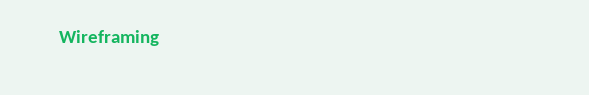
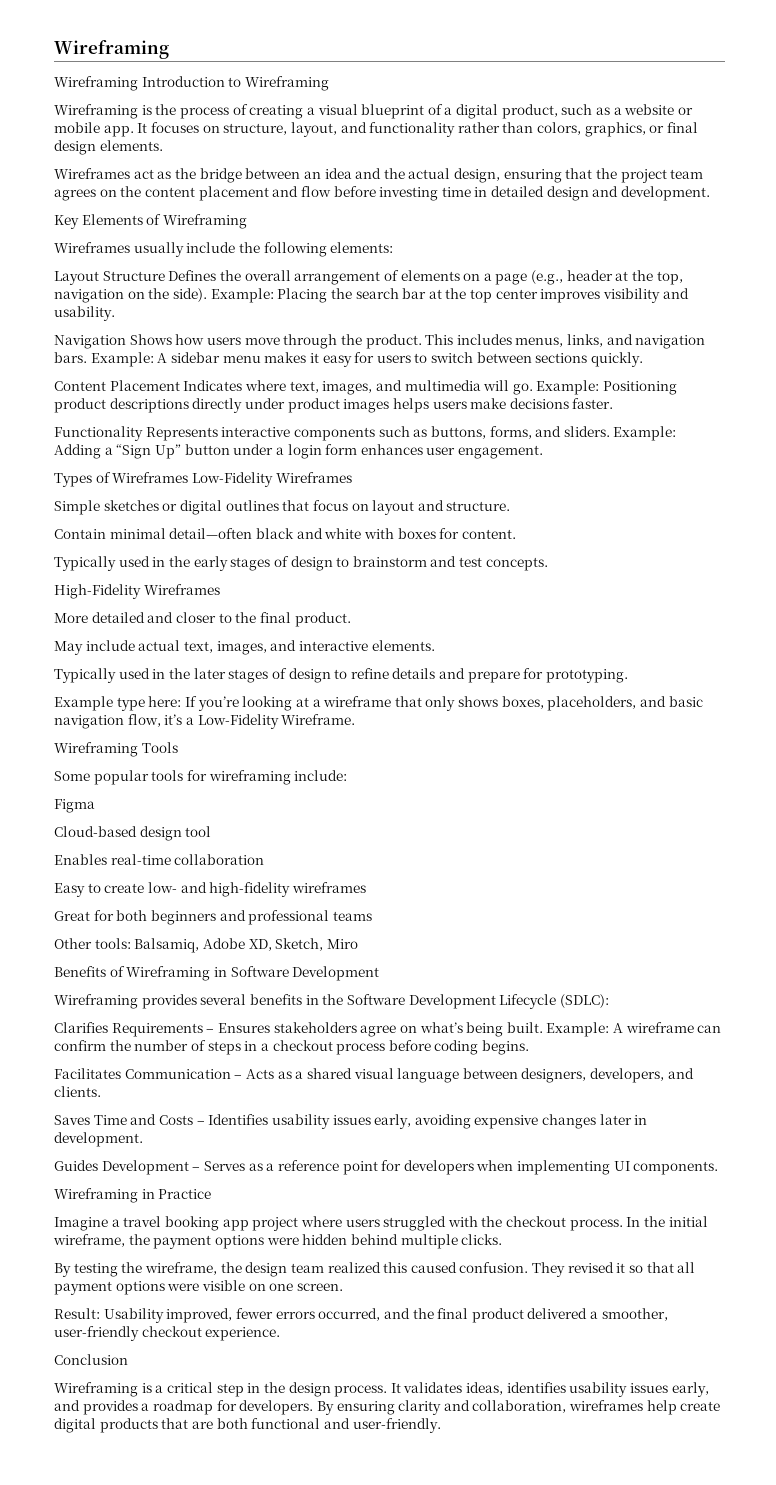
[59,30,159,46] Wireframing -> [54,40,169,59] [54,76,329,91] [54,104,693,119] [54,122,699,137] [54,140,163,155] [54,168,704,183] [54,186,711,201] [54,214,247,229] [54,242,394,257] [54,270,683,285] [54,288,689,303] [54,306,115,321] [54,334,706,349] [54,352,644,367] [54,380,678,395] [54,398,614,413] [54,426,677,441] [54,444,544,459] [54,472,352,487] [54,500,511,515] [54,528,516,539] [54,556,548,571] [54,584,220,599] [54,612,351,627] [54,640,435,655] [54,668,629,683] [54,696,703,711] [54,714,356,729] [54,742,178,757] [54,770,348,785] [54,799,95,813] [54,826,212,841] [54,854,265,865] [54,882,366,897] [54,910,372,925] [54,938,358,953] [54,966,380,981] [54,994,609,1009] [54,1022,722,1037] [54,1040,530,1055] [54,1068,694,1083] [54,1086,101,1097] [54,1114,648,1129] [54,1132,143,1147] [54,1160,719,1175] [54,1188,212,1203] [54,1216,708,1231] [53,1234,503,1249] [54,1262,696,1277] [54,1280,343,1295] [54,1308,668,1323] [54,1326,281,1341] [54,1354,128,1365] [54,1382,709,1397] [54,1400,721,1415] [54,1418,441,1433] Wireframing // Wireframing Introduction to Wireframing // Wireframing is the process of creating a visual blueprint of a digital product, such as a website or mobile app. It focuses on structure, layout, and functionality rather than colors, graphics, or final design elements. // Wireframes act as the bridge between an idea and the actual design, ensuring that the project team agrees on the content placement and flow before investing time in detailed design and development. // Key Elements of Wireframing // Wireframes usually include the following elements: // Layout Structure Defines the overall arrangement of elements on a page (e.g., header at the top, navigation on the side). Example: Placing the search bar at the top center improves visibility and usability. // Navigation Shows how users move through the product. This includes menus, links, and navigation bars. Example: A sidebar menu makes it easy for users to switch between sections quickly. // Content Placement Indicates where text, images, and multimedia will go. Example: Positioning product descriptions directly under product images helps users make decisions faster. // Functionality Represents interactive components such as buttons, forms, and sliders. Example: Adding a “Sign Up” button under a login form enhances user engagement. // Types of Wireframes Low-Fidelity Wireframes // Simple sketches or digital outlines that focus on layout and structure. // Contain minimal detail—often black and white with boxes for content. // Typically used in the early stages of design to brainstorm and test concepts. // High-Fidelity Wireframes // More detailed and closer to the final product. // May include actual text, images, and interactive elements. // Typically used in the later stages of design to refine details and prepare for prototyping. // Example type here: If you’re looking at a wireframe that only shows boxes, placeholders, and basic navigation flow, it’s a Low-Fidelity Wireframe. // Wireframing Tools // Some popular tools for wireframing include: // Figma // Cloud-based design tool // Enables real-time collaboration // Easy to create low- and high-fidelity wireframes // Great for both beginners and professional teams // Other tools: Balsamiq, Adobe XD, Sketch, Miro // Benefits of Wireframing in Software Development // Wireframing provides several benefits in the Software Development Lifecycle (SDLC): // Clarifies Requirements – Ensures stakeholders agree on what’s being built. Example: A wireframe can confirm the number of steps in a checkout process before coding begins. // Facilitates Communication – Acts as a shared visual language between designers, developers, and clients. // Saves Time and Costs – Identifies usability issues early, avoiding expensive changes later in development. // Guides Development – Serves as a reference point for developers when implementing UI components. // Wireframing in Practice // Imagine a travel booking app project where users struggled with the checkout process. In the initial wireframe, the payment options were hidden behind multiple clicks. // By testing the wireframe, the design team realized this caused confusion. They revised it so that all payment options were visible on one screen. // Result: Usability improved, fewer errors occurred, and the final product delivered a smoother, user-friendly checkout experience. // Conclusion // Wireframing is a critical step in the design process. It validates ideas, identifies usability issues early, and provides a roadmap for developers. By ensuring clarity and collaboration, wireframes help create digital products that are both functional and user-friendly.

